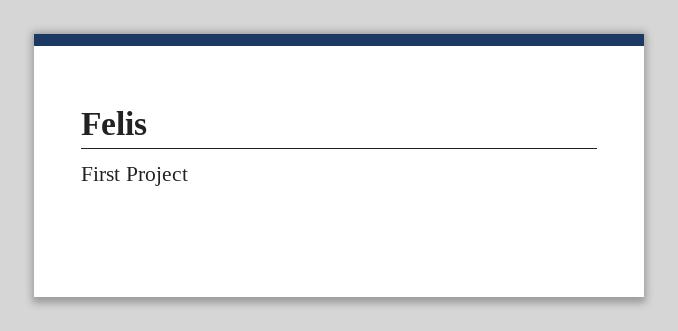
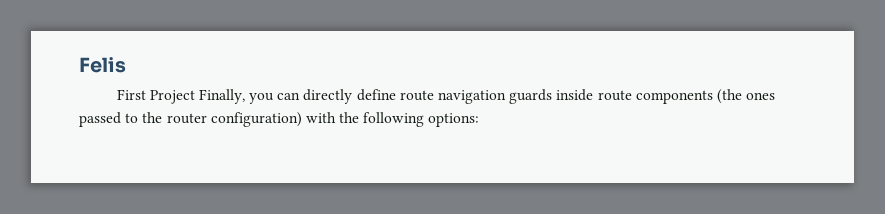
(188, 176) none -> [198,89,776,104] [79,112,480,127] Finally, you can directly define route navigation guards inside route components (the ones passed to the router configuration) with the following options:

